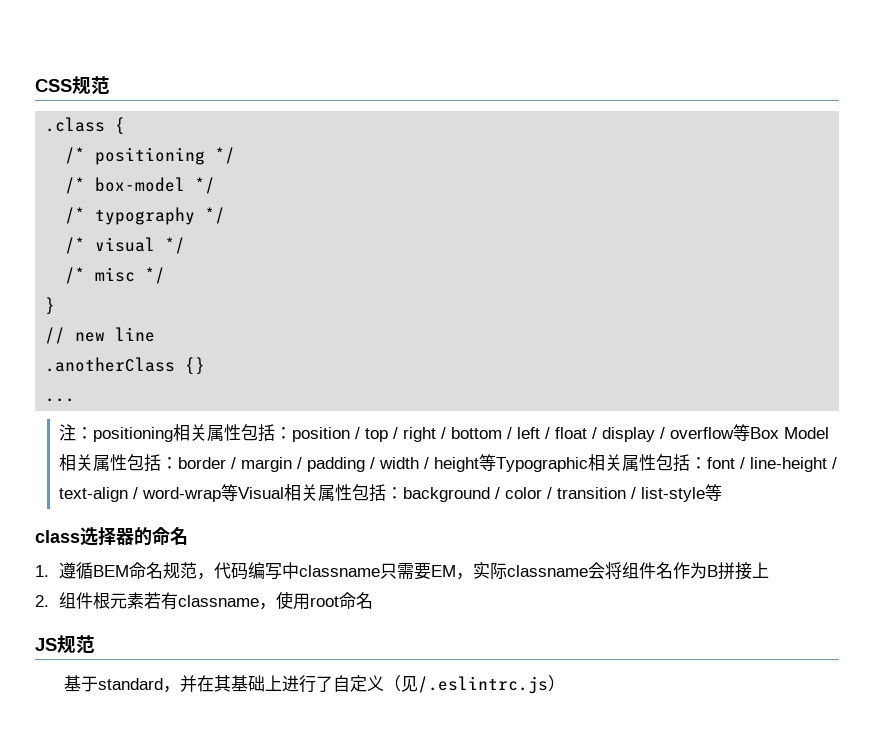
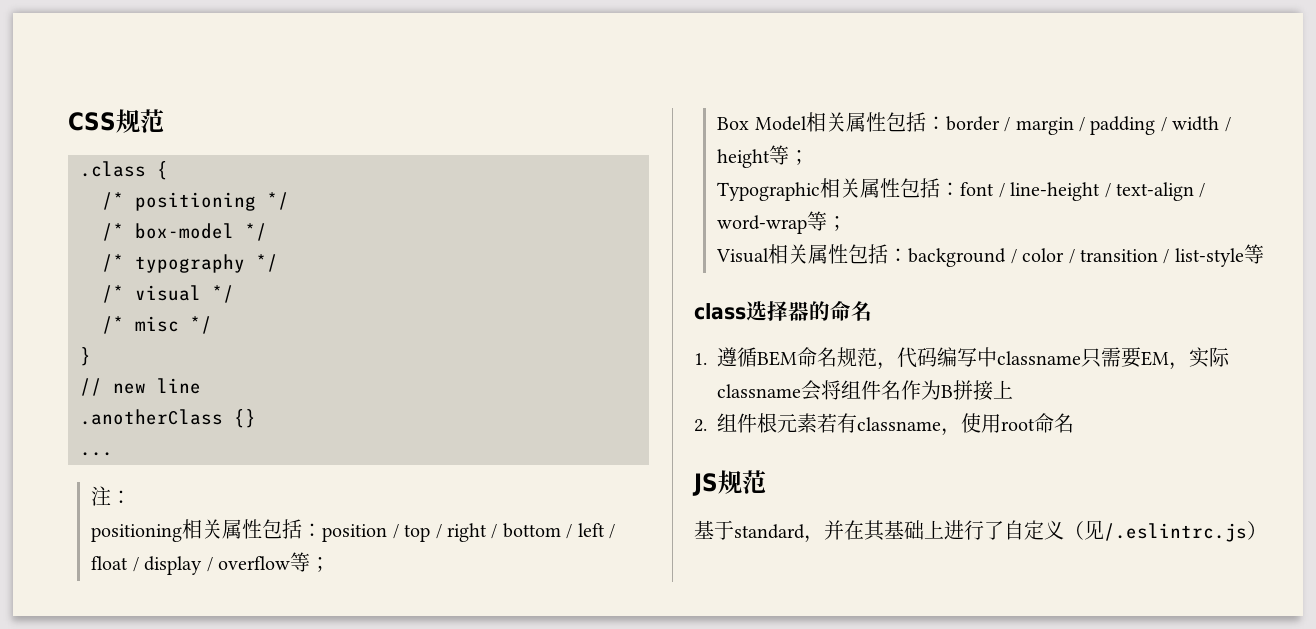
(93, 433) none -> (132, 497) //
(750, 432) none -> [310,557,331,572] ； //
(496, 462) none -> [789,150,810,165] ； //
(238, 492) none -> [827,216,848,231] ； //

